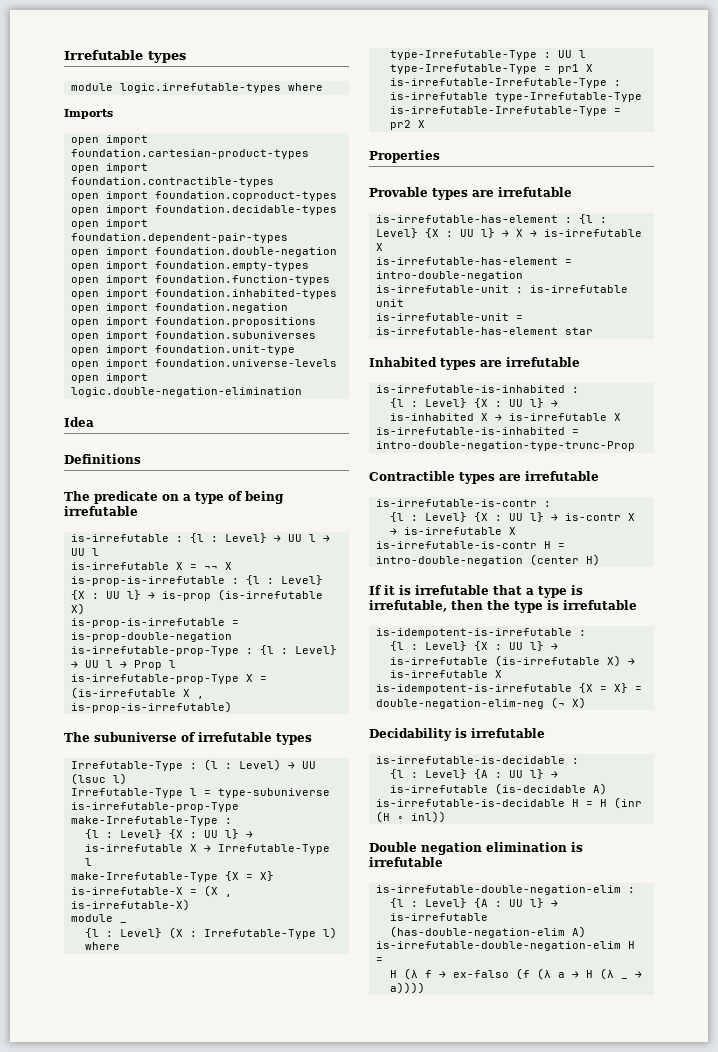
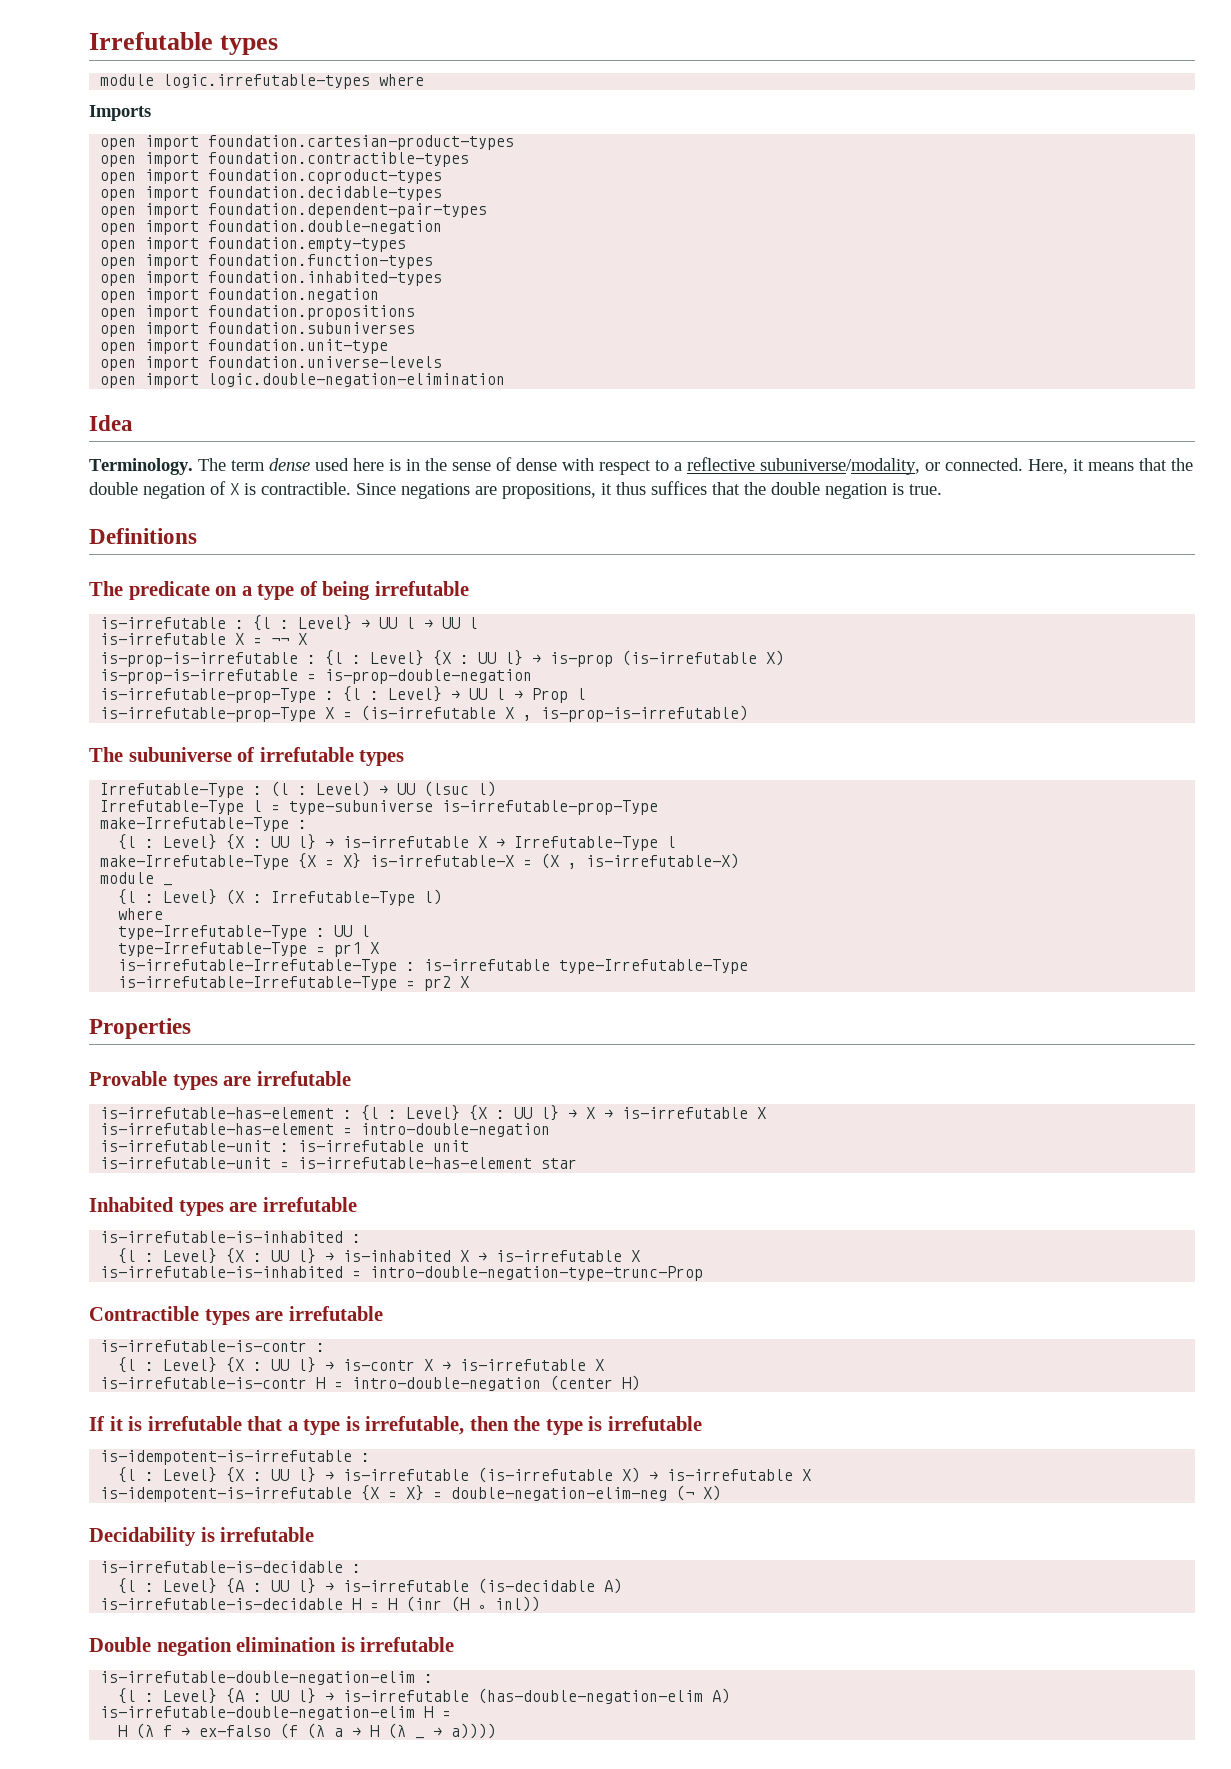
(94, 422) none -> [89,457,1193,475] [89,481,942,499] // Terminology. The term dense used here is in the sense of dense with respect to a reflective subuniverse/modality, or connected. Here, it means that the double negation of X is contractible. Since negations are propositions, it thus suffices that the double negation is true.

